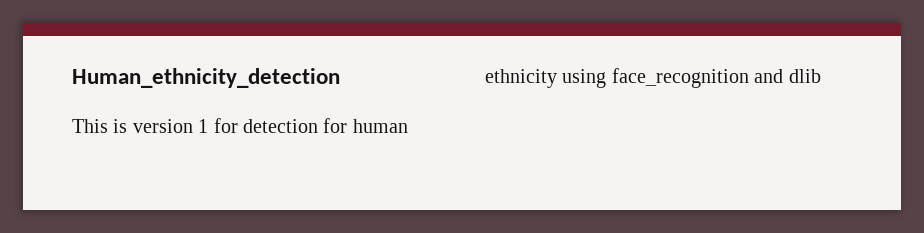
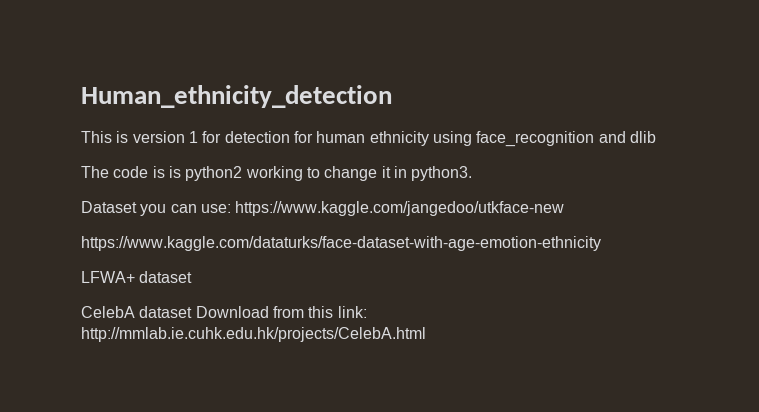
(821, 76) none -> [81,166,473,181] [81,201,565,216] [81,236,601,251] [81,271,193,283] [81,306,367,318] [81,327,426,342] // The code is is python2 working to change it in python3. // Dataset you can use: https://www.kaggle.com/jangedoo/utkface-new // https://www.kaggle.com/dataturks/face-dataset-with-age-emotion-ethnicity // LFWA+ dataset // CelebA dataset Download from this link: http://mmlab.ie.cuhk.edu.hk/projects/CelebA.html

